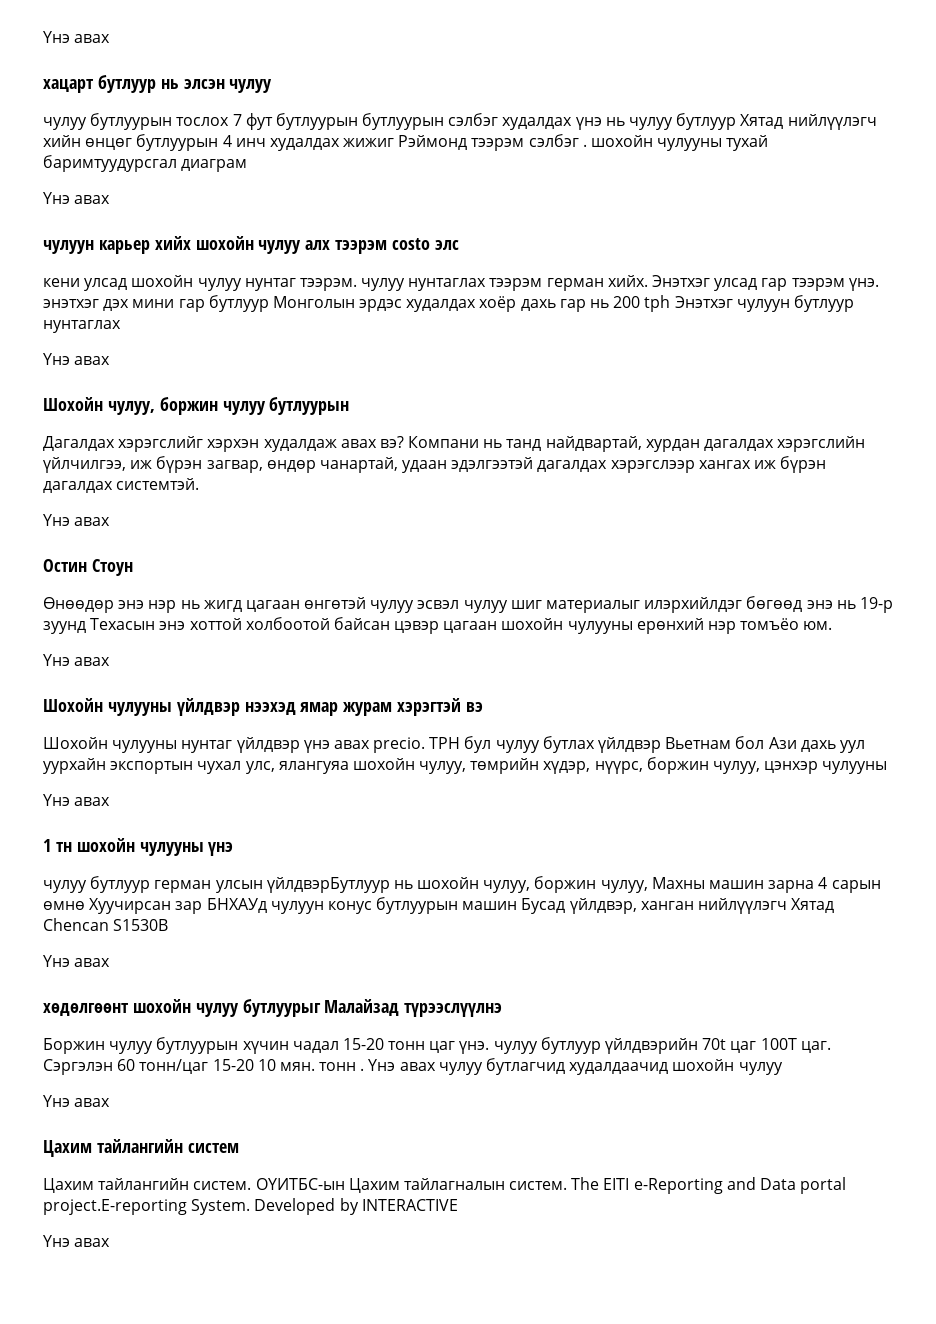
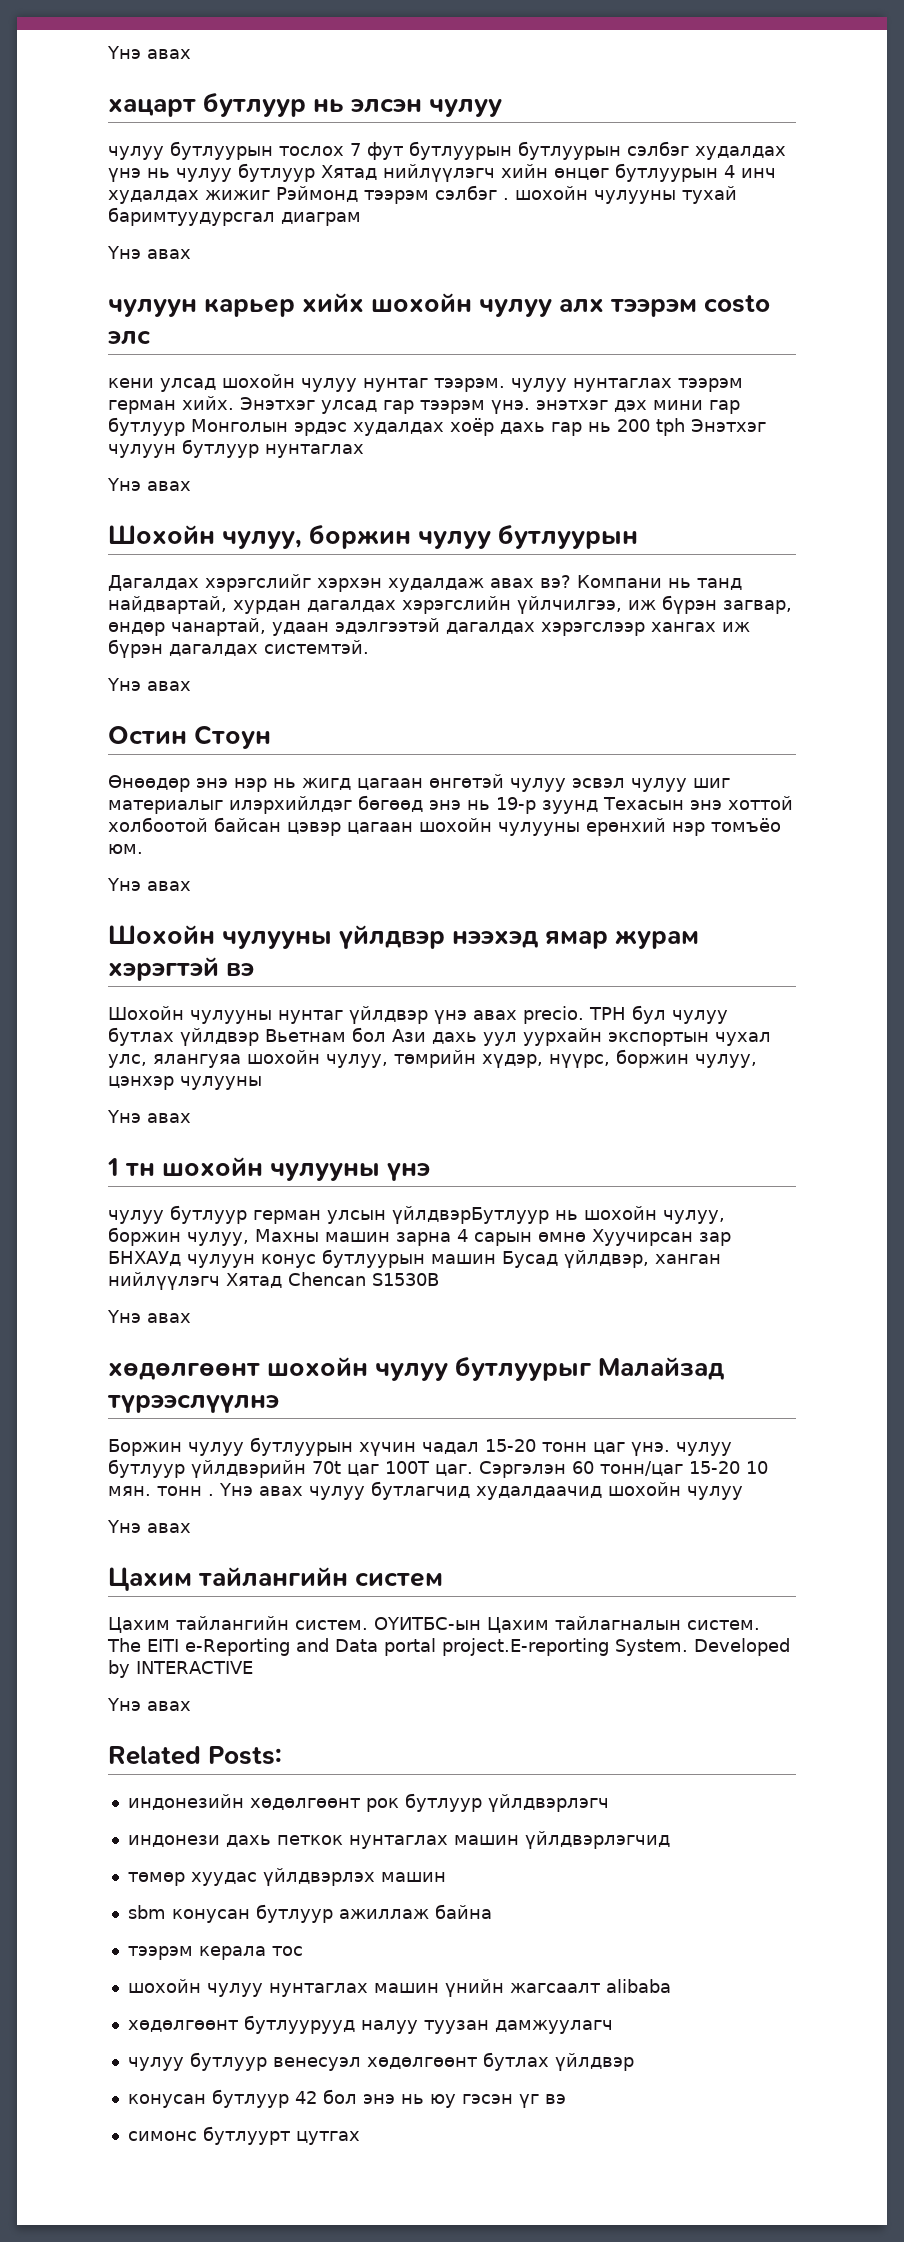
(111, 1242) none -> [108,1746,283,1765] [127,1793,609,1812] [127,1831,670,1849] [127,1868,446,1886] [127,1904,492,1923] [127,1946,303,1960] [127,1979,671,1997] [127,2015,613,2034] [127,2052,634,2071] [127,2089,566,2108] [127,2126,360,2145] // Related Posts: // индонезийн хөдөлгөөнт рок бутлуур үйлдвэрлэгч // индонези дахь петкок нунтаглах машин үйлдвэрлэгчид // төмөр хуудас үйлдвэрлэх машин // sbm конусан бутлуур ажиллаж байна // тээрэм керала тос // шохойн чулуу нунтаглах машин үнийн жагсаалт alibaba // хөдөлгөөнт бутлуурууд налуу туузан дамжуулагч // чулуу бутлуур венесуэл хөдөлгөөнт бутлах үйлдвэр // конусан бутлуур 42 бол энэ нь юу гэсэн үг вэ // симонс бутлуурт цутгах

